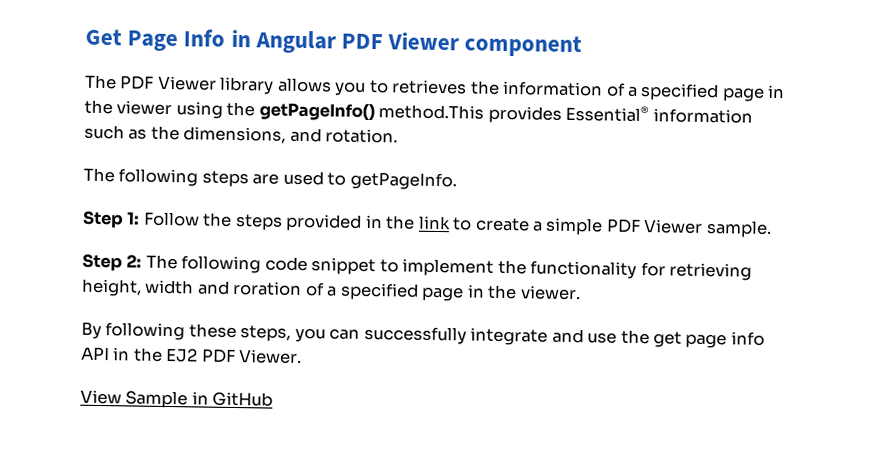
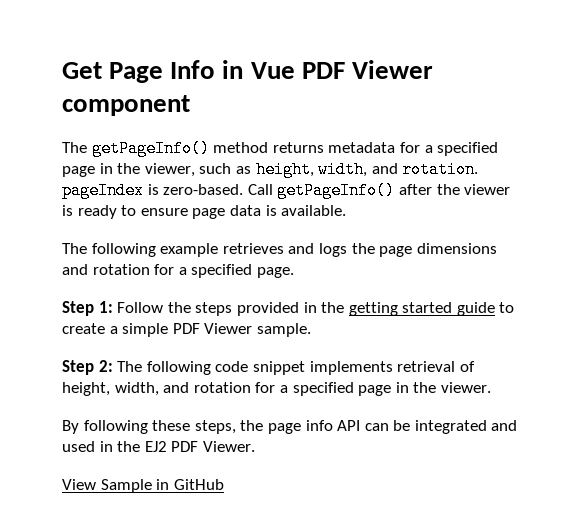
[254,30,337,54] Angular -> [250,62,295,79] Vue
[120,75,786,102] [84,99,753,124] [84,124,399,144] [83,167,457,191] PDF Viewer library allows you to retrieves the information of a specified page in the viewer using the getPageInfo() method.This provides Essential® information such as the dimensions, and rotation. // The following steps are used to getPageInfo. -> [91,140,499,157] [62,161,479,178] [62,182,511,199] [62,205,347,219] [62,243,497,257] [62,264,294,278] getPageInfo() method returns metadata for a specified page in the viewer, such as height, width, and rotation. pageIndex is zero-based. Call getPageInfo() after the viewer is ready to ensure page data is available. // The following example retrieves and logs the page dimensions and rotation for a specified page.
[417,215,451,230] link -> [348,302,495,316] getting started guide
[379,258,753,281] [81,278,325,297] to implement the functionality for retrieving height, width and roration of -> [309,361,475,375] [62,382,276,396] implements retrieval of height, width, and rotation for
[294,325,765,349] [80,346,110,361] you can successfully integrate and use the get page info API -> [240,420,518,434] [62,441,95,452] the page info API can be integrated and used

